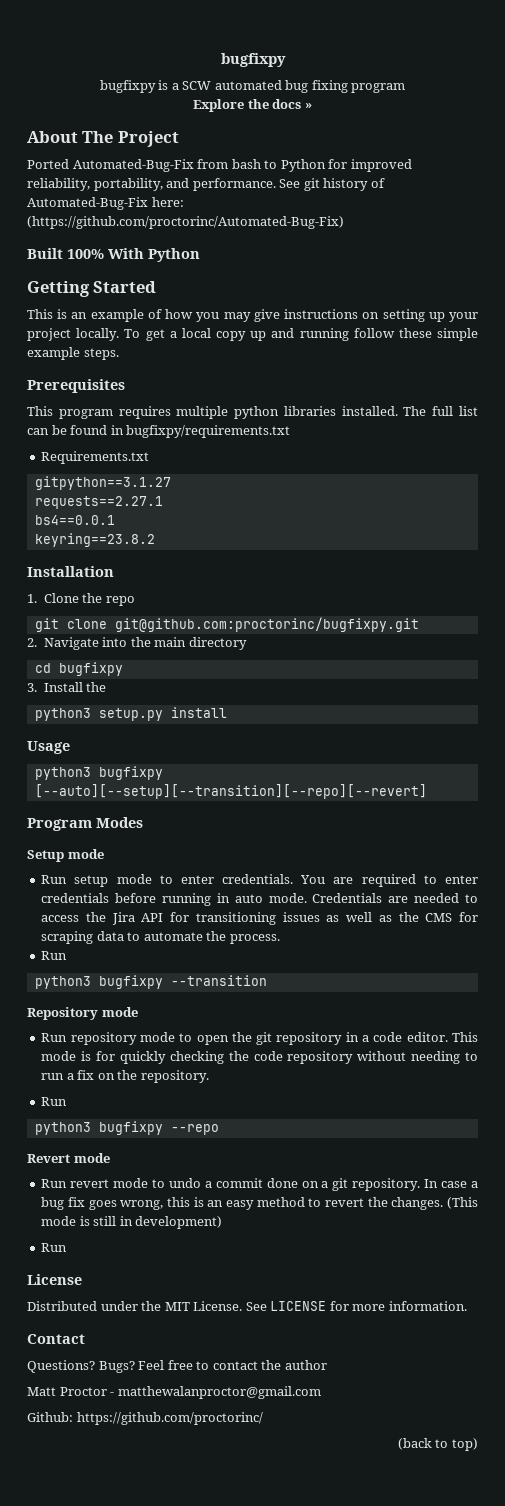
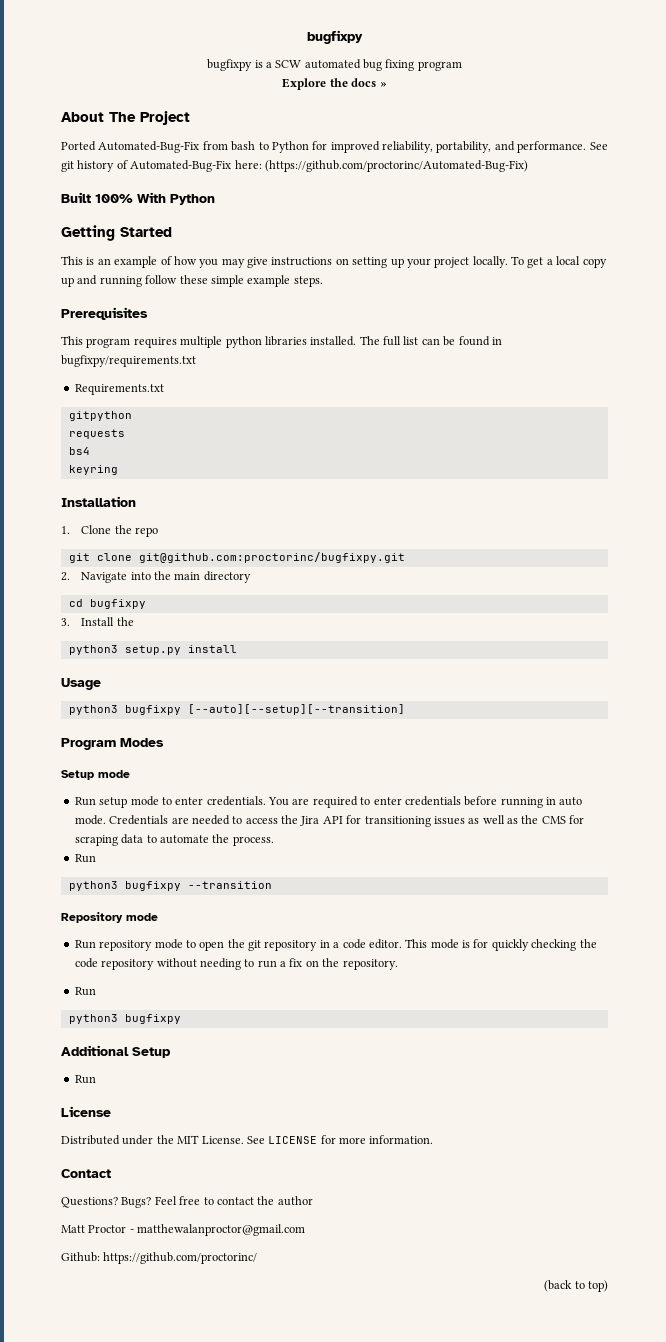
[34,476,171,490] [34,496,163,509] [34,515,115,525] [34,533,155,547] gitpython==3.1.27 // requests==2.27.1 // bs4==0.0.1 // keyring==23.8.2 -> [68,411,132,421] [68,429,125,439] [68,447,90,455] [68,465,118,475] gitpython // requests // bs4 // keyring
[34,784,427,799] [--auto][--setup][--transition][--repo][--revert] -> [187,704,405,715] [--auto][--setup][--transition]
[170,1124,219,1135] [27,1153,110,1163] [41,1178,478,1191] [41,1197,478,1210] [41,1216,223,1229] --repo // Revert mode // Run revert mode to undo a commit done on a git repository. In case a bug fix goes wrong, this is an easy method to revert the changes. (This mode is still in development) -> [61,1045,171,1058] // Additional Setup

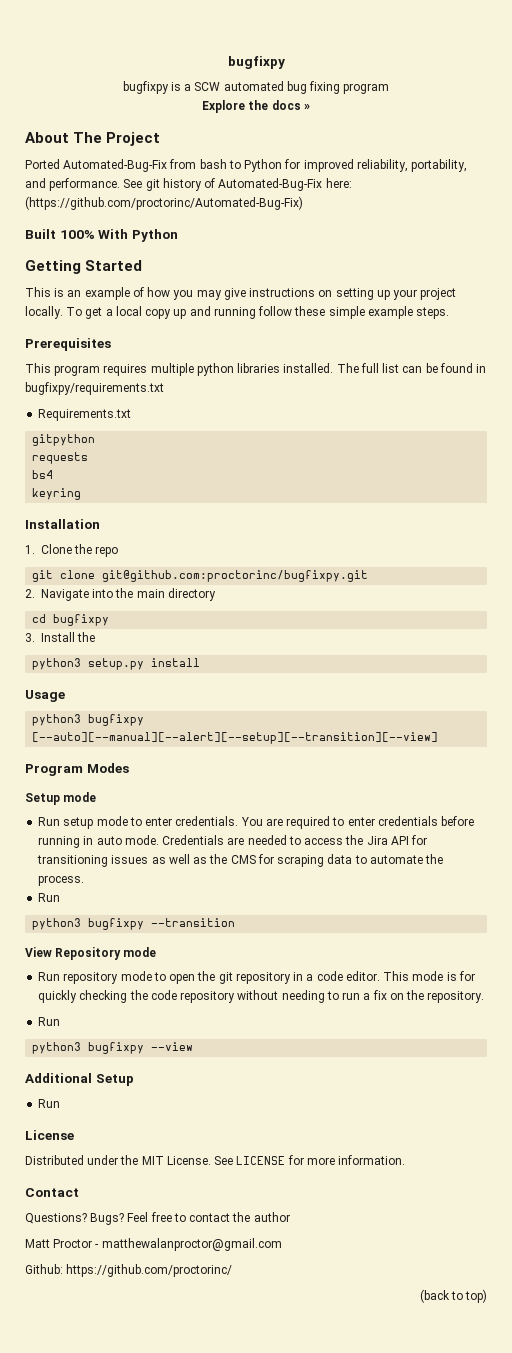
[187,704,405,715] [--auto][--setup][--transition] -> [32,732,439,744] [--auto][--manual][--alert][--setup][--transition][--view]
(272, 885) none -> [25,947,52,957] View
(181, 1019) none -> [151,1042,194,1051] --view

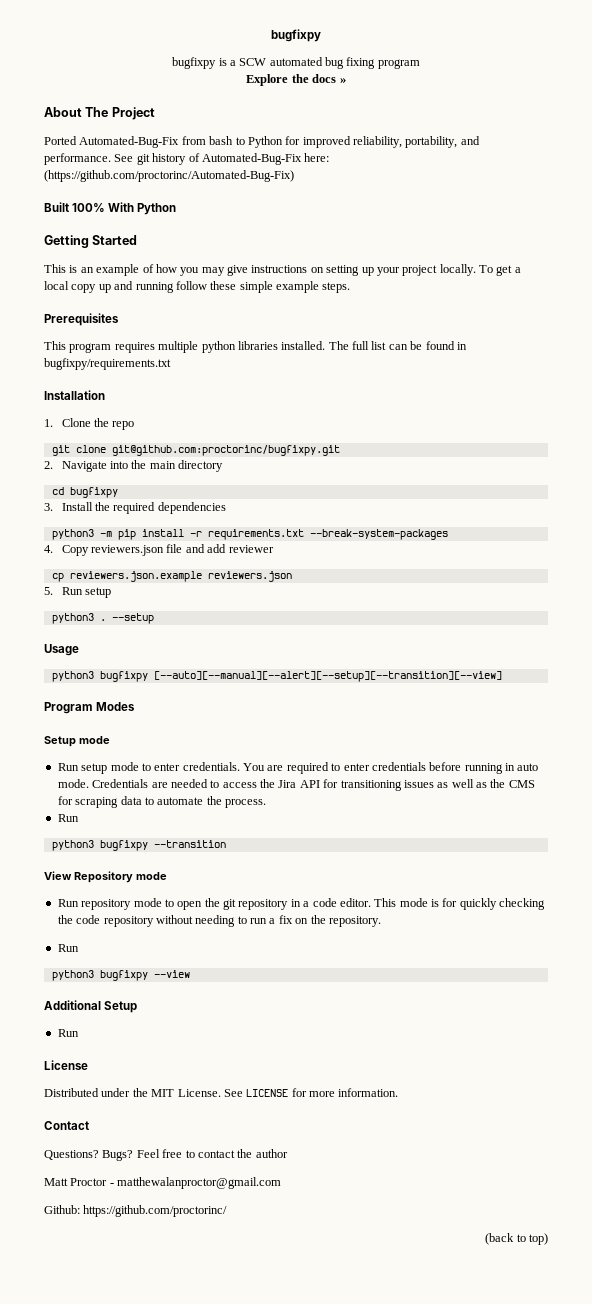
[38,409,132,421] [32,434,96,446] [32,452,89,464] [32,470,54,479] [32,488,82,500] // Requirements.txt // gitpython // requests // bs4 // keyring -> (171, 364) none
[32,658,145,670] // python3 setup.py -> [113,502,226,514] [51,529,136,540] required dependencies // python3 -m pip
(201, 662) none -> [189,529,448,540] [44,544,274,556] [51,571,292,582] [44,587,112,598] [51,613,154,624] -r requirements.txt --break-system-packages // 4. Copy reviewers.json file and add reviewer // cp reviewers.json.example reviewers.json // 5. Run setup // python3 . --setup

